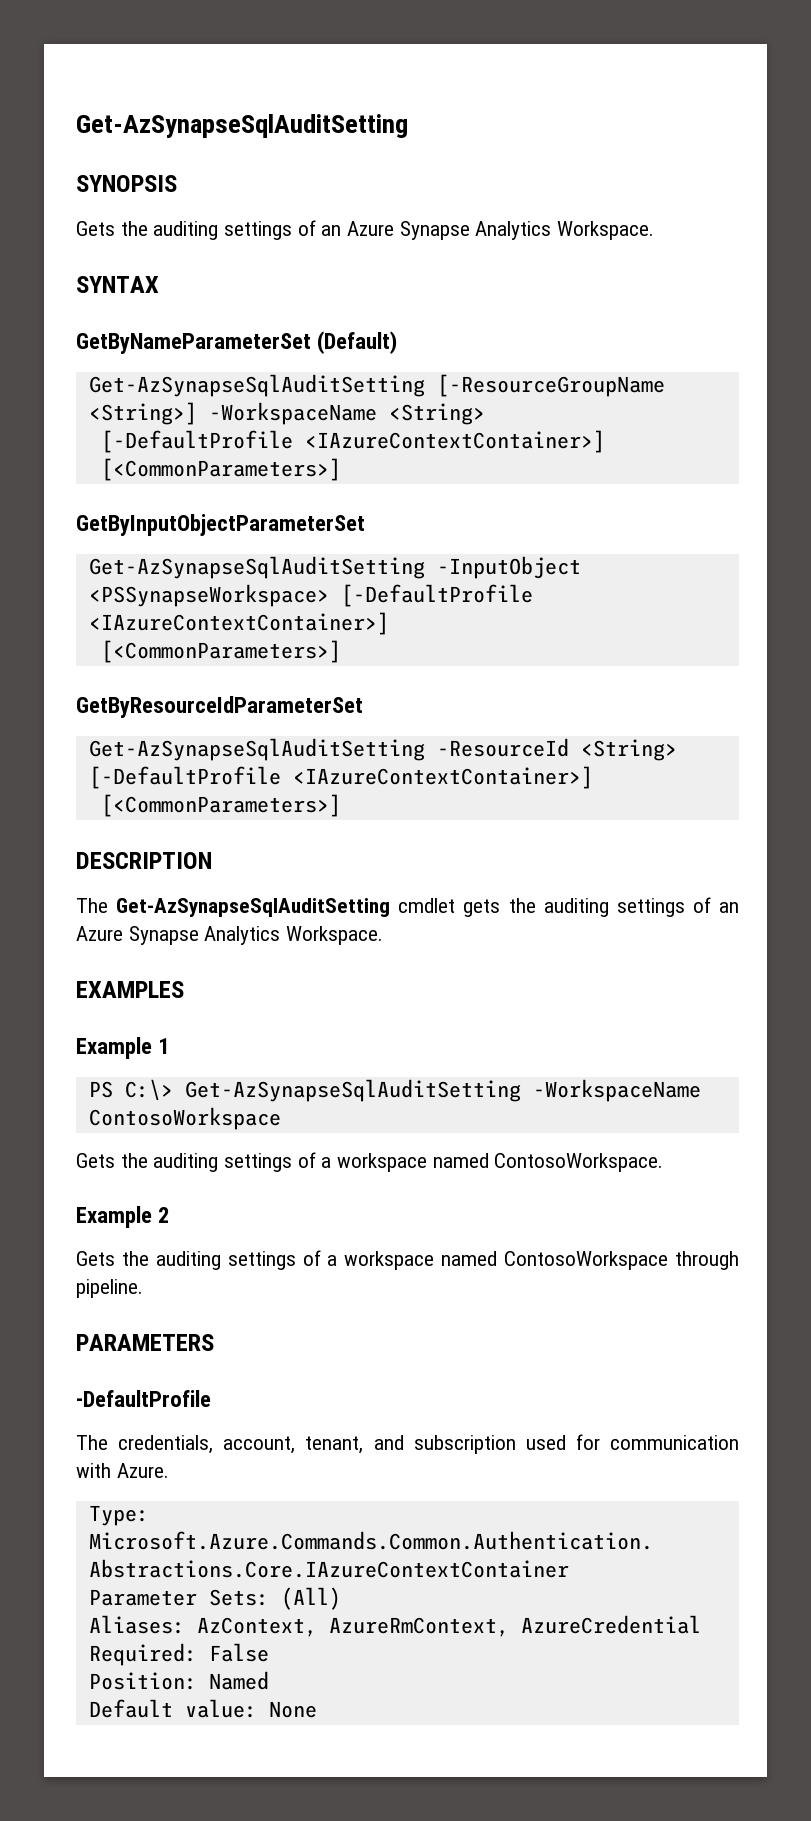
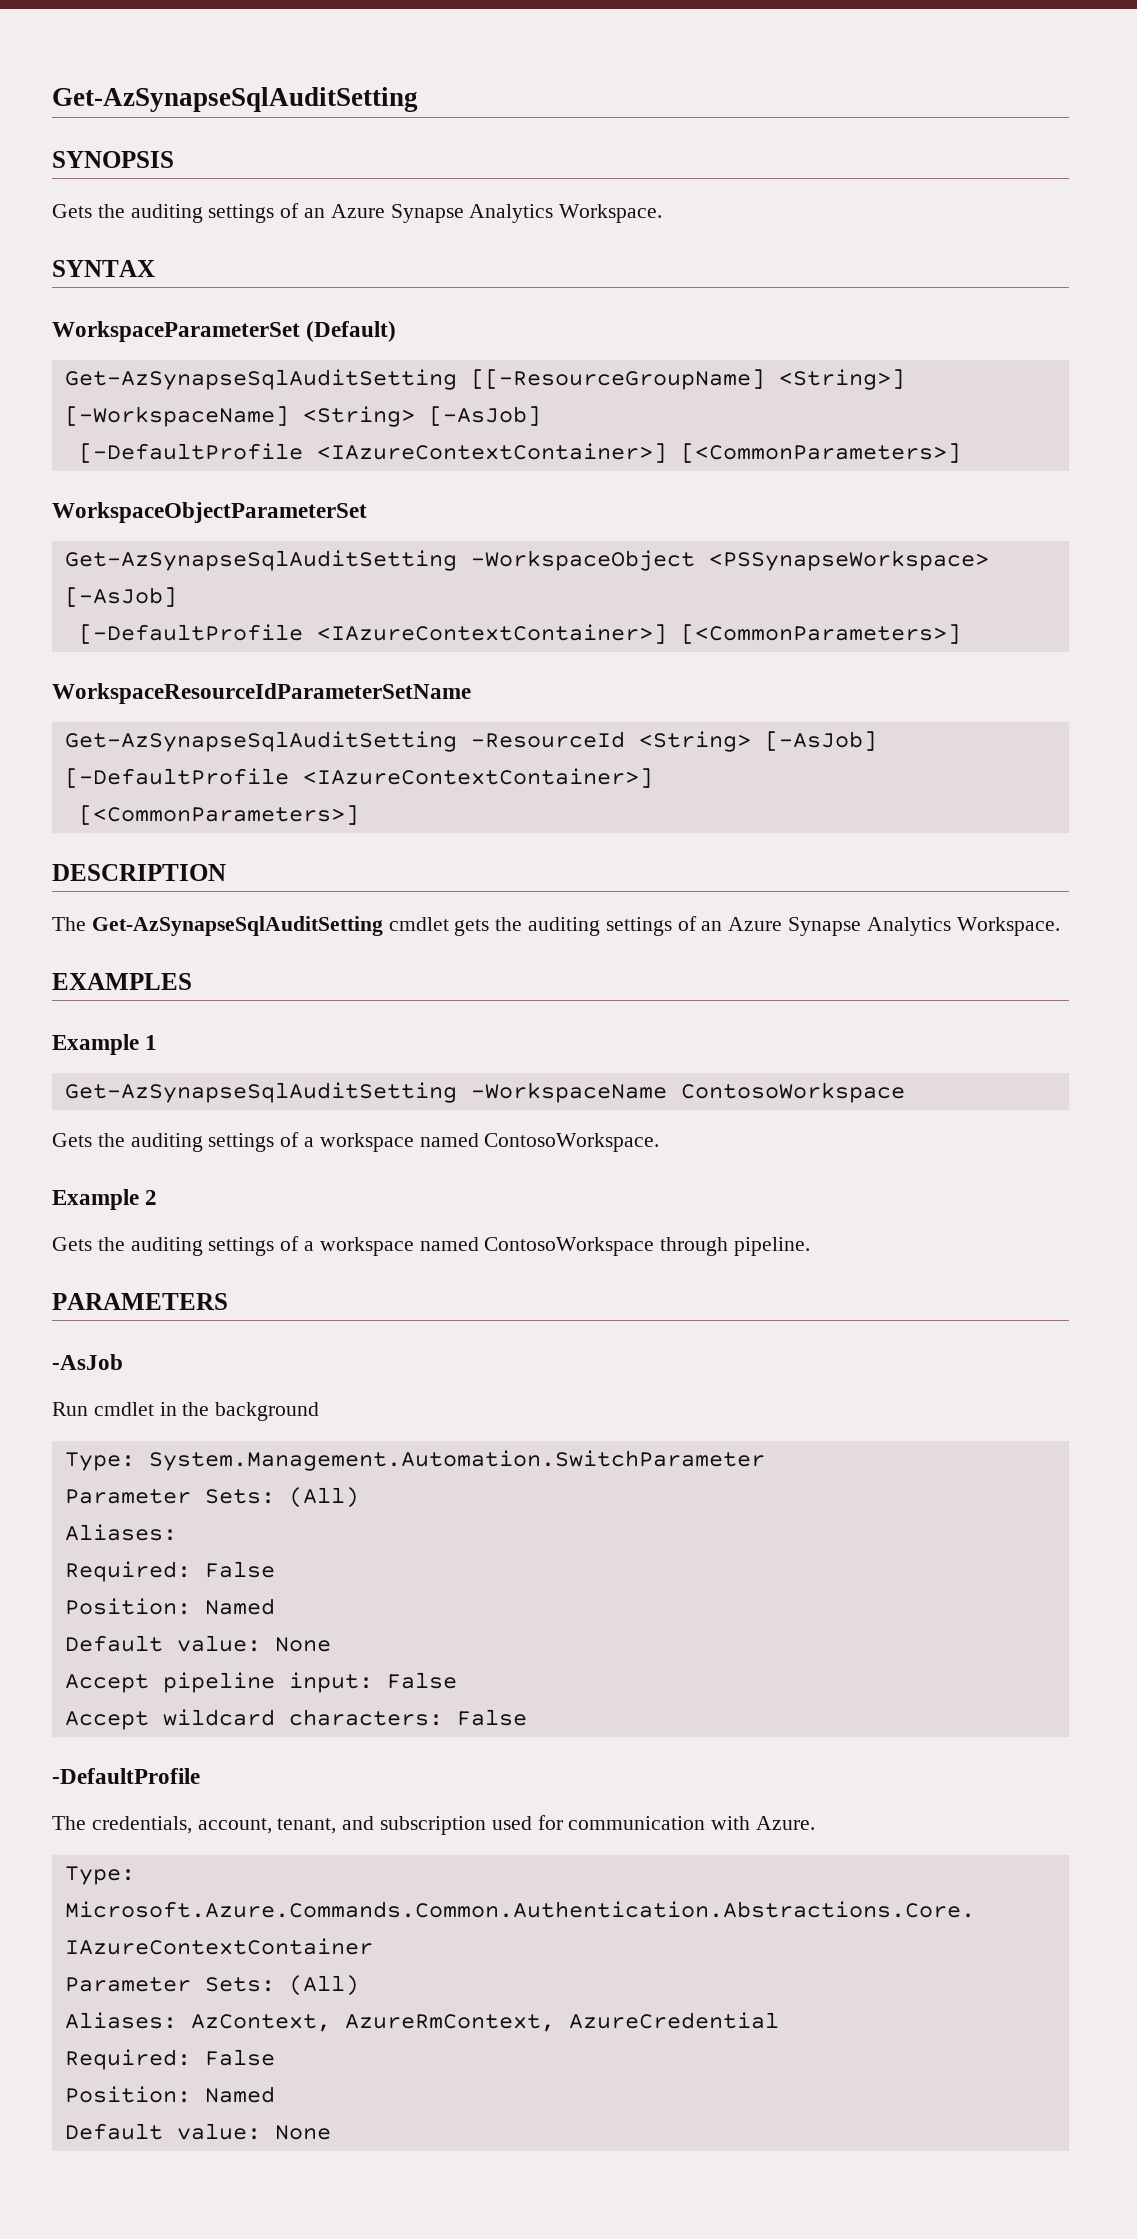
[76,333,311,354] GetByNameParameterSet -> [52,321,300,342] WorkspaceParameterSet
[436,374,665,397] [88,402,485,425] [100,430,605,453] [100,458,341,481] [76,514,365,536] [88,556,581,579] [88,584,533,607] [88,612,389,635] [100,640,341,663] [76,696,363,718] [-ResourceGroupName <String>] -WorkspaceName <String> // [-DefaultProfile <IAzureContextContainer>] [<CommonParameters>] // GetByInputObjectParameterSet // Get-AzSynapseSqlAuditSetting -InputObject <PSSynapseWorkspace> [-DefaultProfile <IAzureContextContainer>] // [<CommonParameters>] // GetByResourceIdParameterSet -> [470,369,905,390] [64,406,541,427] [78,443,961,463] [52,502,367,523] [64,550,989,571] [64,587,177,607] [78,624,961,644] [52,683,471,704] [[-ResourceGroupName] <String>] [-WorkspaceName] <String> [-AsJob] // [-DefaultProfile <IAzureContextContainer>] [<CommonParameters>] // WorkspaceObjectParameterSet // Get-AzSynapseSqlAuditSetting -WorkspaceObject <PSSynapseWorkspace> [-AsJob] // [-DefaultProfile <IAzureContextContainer>] [<CommonParameters>] // WorkspaceResourceIdParameterSetName
(677, 750) none -> [764,731,877,751] [-AsJob]
[88,1079,173,1101] PS C:\> -> (158, 1042) none
(214, 1342) none -> [52,1354,123,1370] [52,1402,320,1421] [64,1450,765,1471] [64,1487,359,1508] [64,1524,177,1541] [64,1561,275,1582] [64,1598,275,1615] [64,1635,331,1652] [64,1672,457,1693] [64,1709,527,1730] // -AsJob // Run cmdlet in the background // Type: System.Management.Automation.SwitchParameter // Parameter Sets: (All) // Aliases: // Required: False // Position: Named // Default value: None // Accept pipeline input: False // Accept wildcard characters: False

